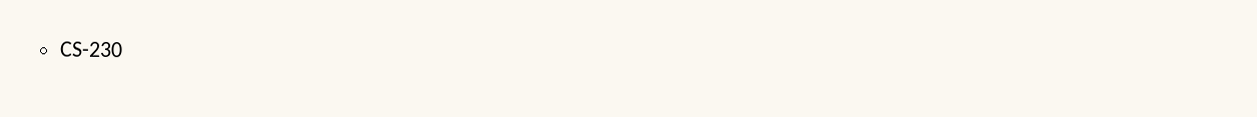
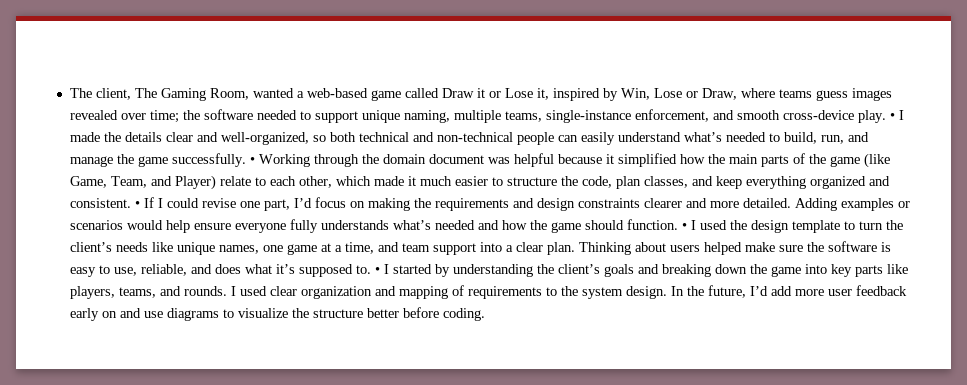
[58,41,123,58] CS-230 -> [69,88,892,101] [69,109,904,123] [69,132,869,145] [69,153,890,168] [69,175,890,190] [69,197,910,211] [69,219,903,233] [69,241,891,255] [69,264,908,277] [69,285,907,299] [69,307,485,321] The client, The Gaming Room, wanted a web-based game called Draw it or Lose it, inspired by Win, Lose or Draw, where teams guess images revealed over time; the software needed to support unique naming, multiple teams, single-instance enforcement, and smooth cross-device play. • I made the details clear and well-organized, so both technical and non-technical people can easily understand what’s needed to build, run, and manage the game successfully. • Working through the domain document was helpful because it simplified how the main parts of the game (like Game, Team, and Player) relate to each other, which made it much easier to structure the code, plan classes, and keep everything organized and consistent. • If I could revise one part, I’d focus on making the requirements and design constraints clearer and more detailed. Adding examples or scenarios would help ensure everyone fully understands what’s needed and how the game should function. • I used the design template to turn the client’s needs like unique names, one game at a time, and team support into a clear plan. Thinking about users helped make sure the software is easy to use, reliable, and does what it’s supposed to. • I started by understanding the client’s goals and breaking down the game into key parts like players, teams, and rounds. I used clear organization and mapping of requirements to the system design. In the future, I’d add more user feedback early on and use diagrams to visualize the structure better before coding.

